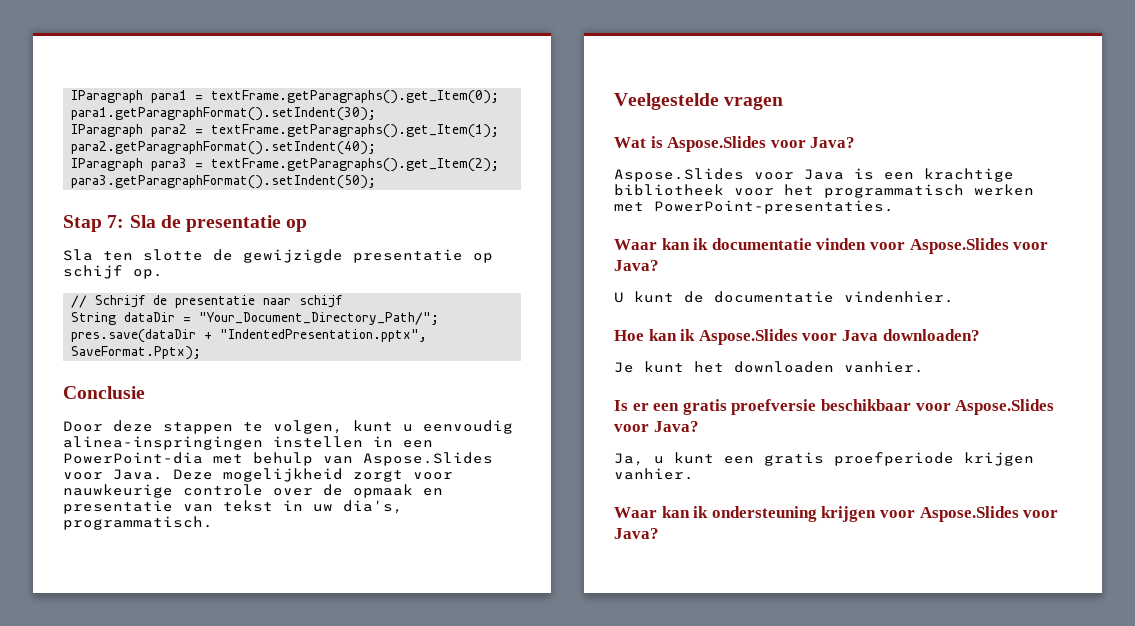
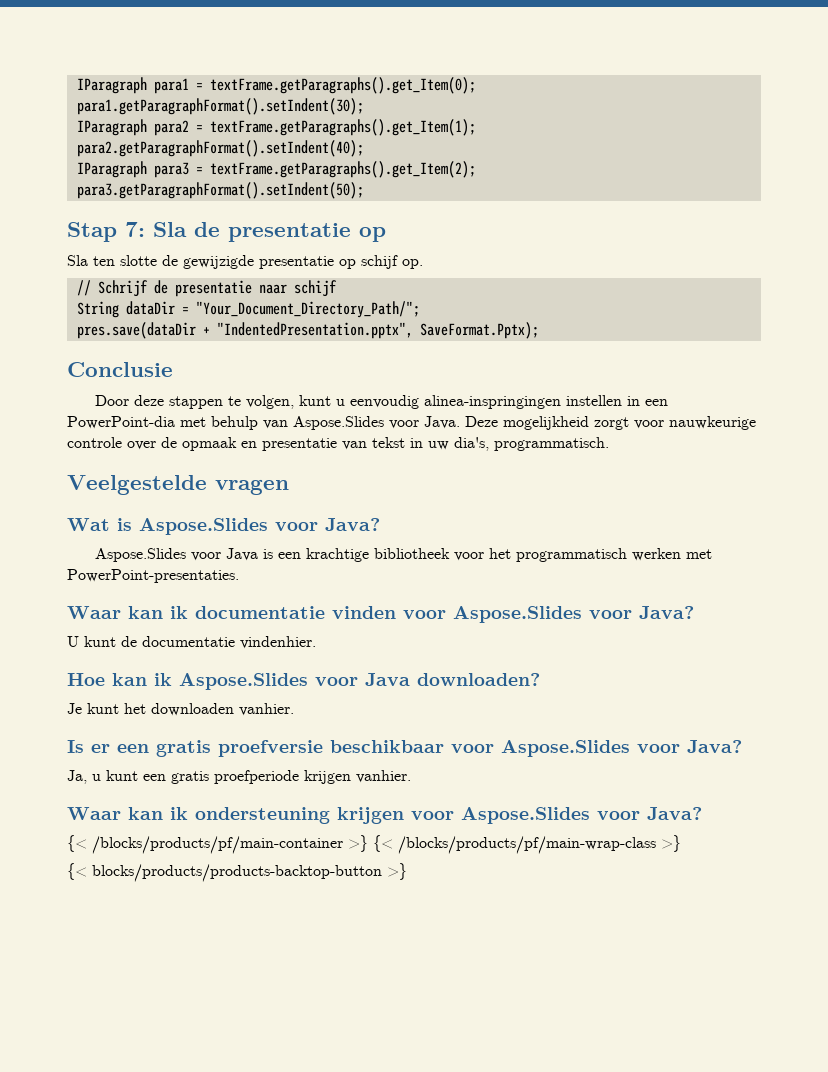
(659, 533) none -> [67,835,681,854] [67,863,407,882] // {< /blocks/products/pf/main-container >} {< /blocks/products/pf/main-wrap-class >} // {< blocks/products/products-backtop-button >}

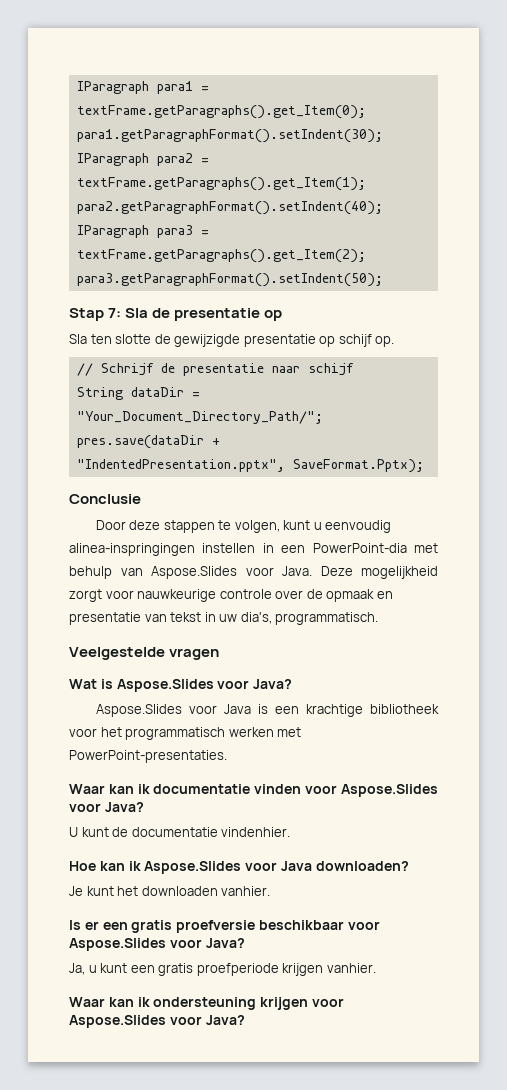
[67,835,681,854] [67,863,407,882] // {< /blocks/products/pf/main-container >} {< /blocks/products/pf/main-wrap-class >} // {< blocks/products/products-backtop-button >} -> (245, 1020) none

